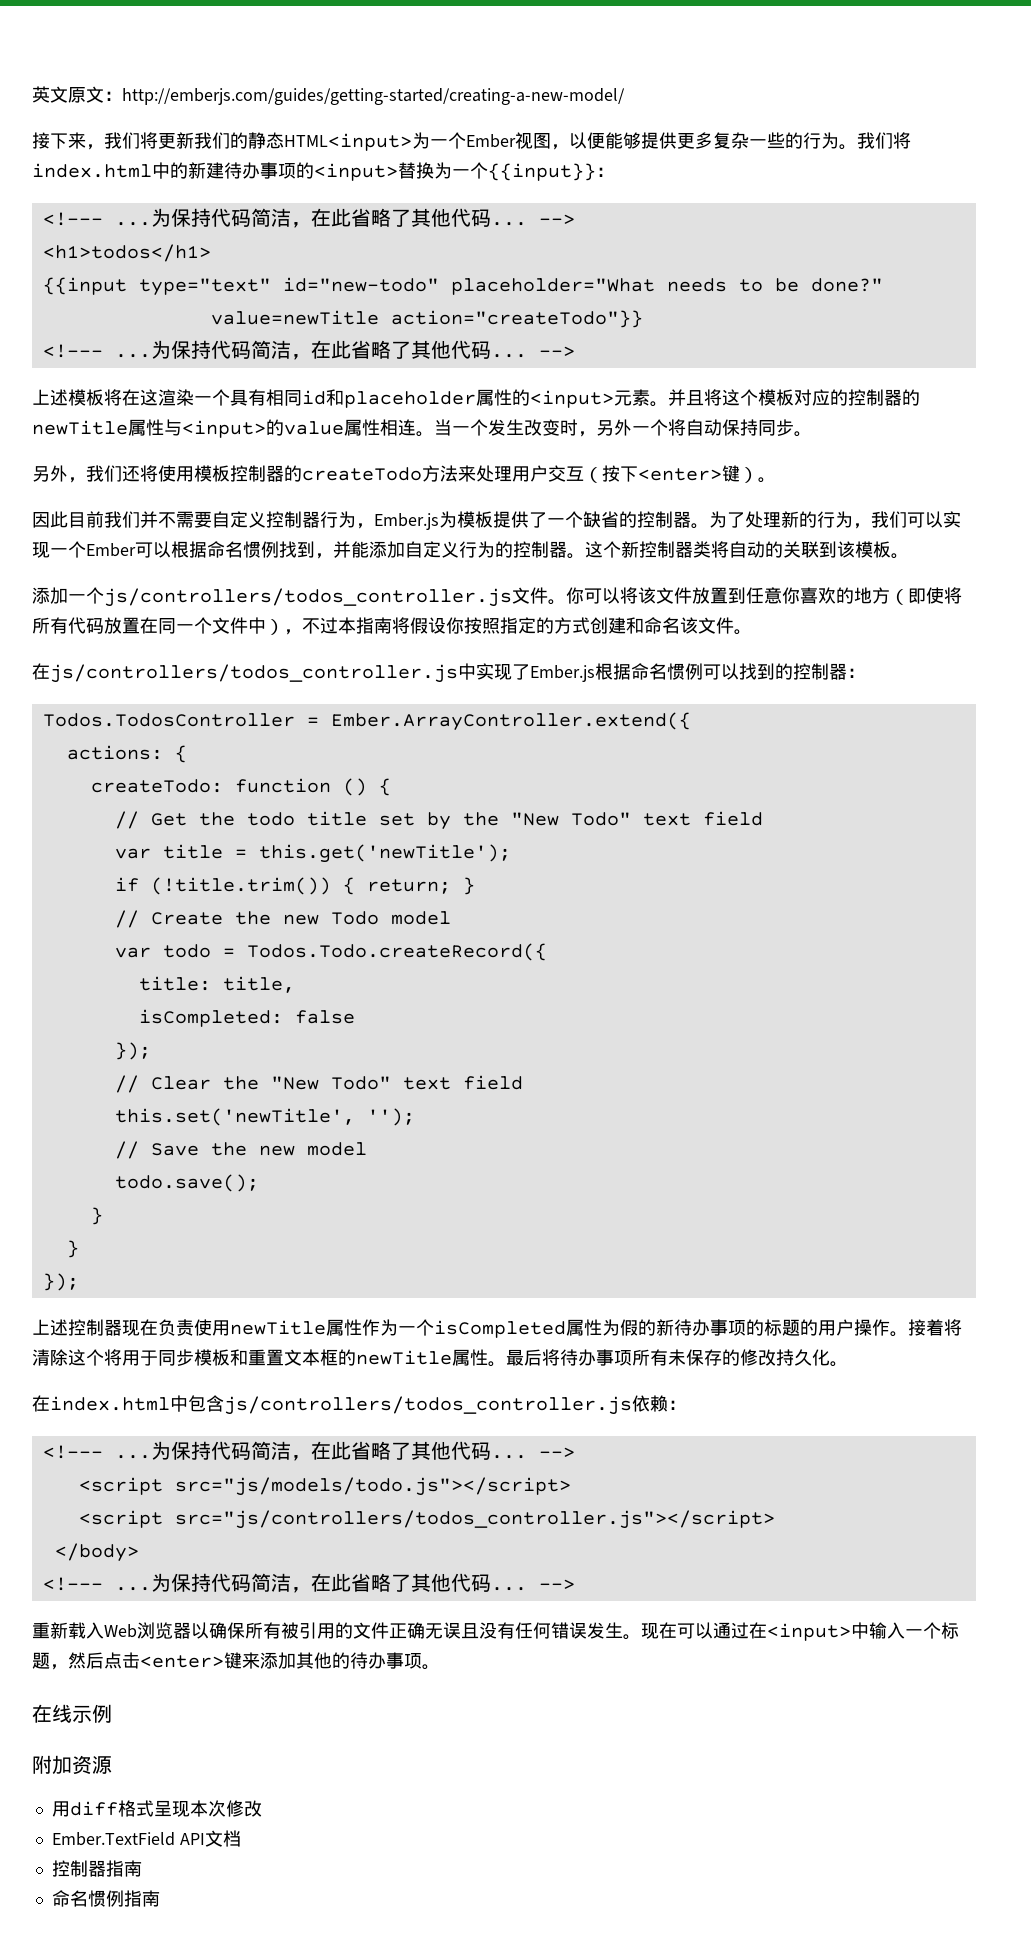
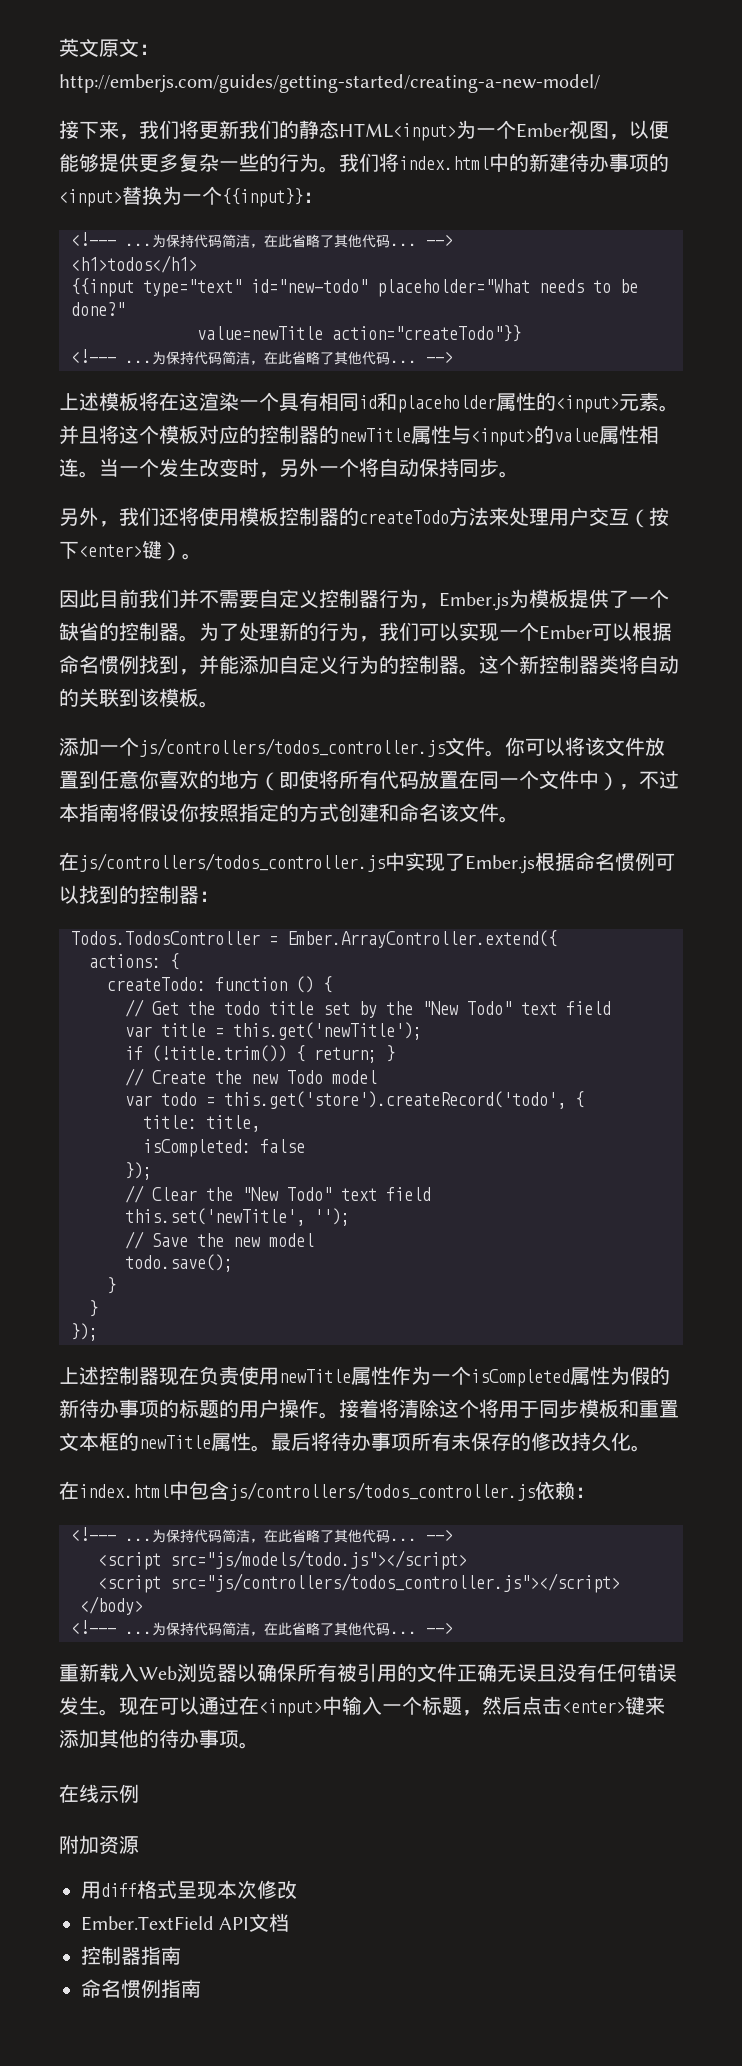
[246,943,547,961] Todos.Todo.createRecord({ -> [224,1091,584,1109] this.get('store').createRecord('todo', {

